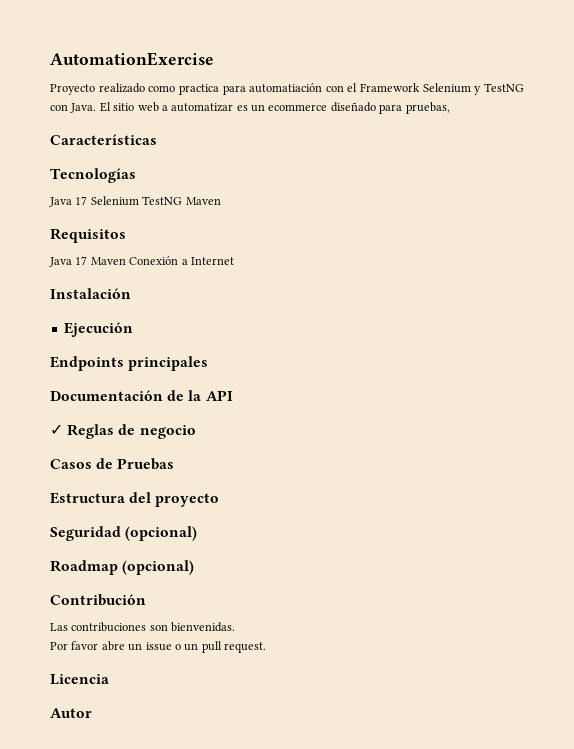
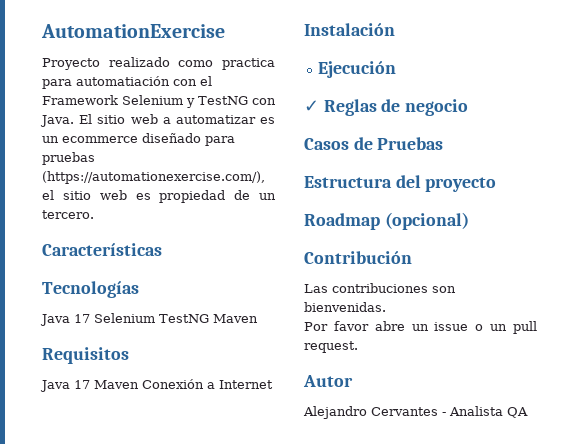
[405,102,450,114] pruebas, -> [42,152,95,165] [42,171,265,184] [42,190,276,203] [42,210,94,219] pruebas (https://automationexercise.com/), el sitio web es propiedad de un tercero.
[50,356,209,371] [50,390,233,401] // Endpoints principales // Documentación de la API -> (397, 69) none
[50,526,198,541] // Seguridad (opcional) -> (497, 184) none
[50,674,109,685] [50,708,92,718] Licencia // Autor -> [303,375,353,387] [303,406,528,419] Autor // Alejandro Cervantes - Analista QA

